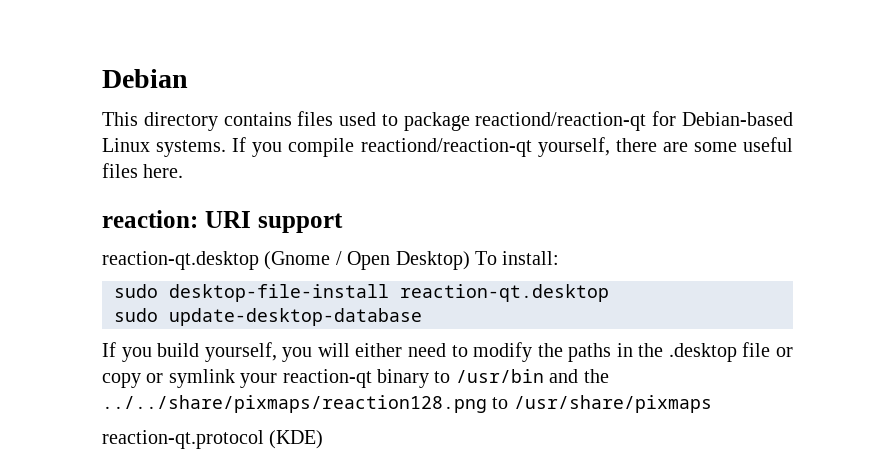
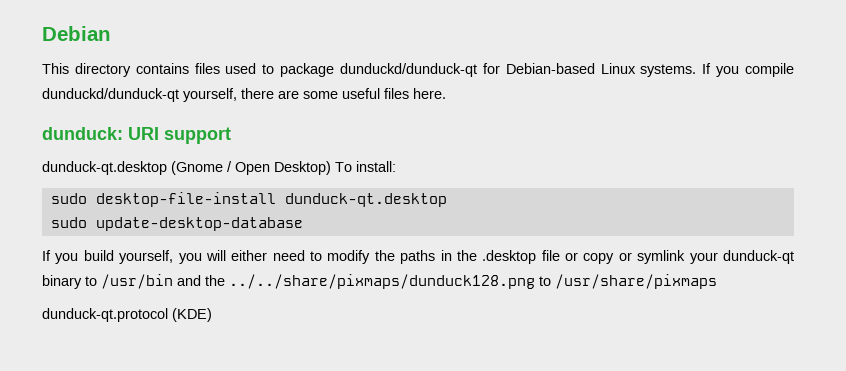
[475,112,647,131] reactiond/reaction-qt -> [340,63,477,77] dunduckd/dunduck-qt
[360,138,532,157] reactiond/reaction-qt -> [42,88,179,102] dunduckd/dunduck-qt
[102,210,198,228] reaction: -> [42,127,123,140] dunduck:
[102,251,259,270] reaction-qt.desktop -> [42,161,167,175] dunduck-qt.desktop
[400,284,609,302] reaction-qt.desktop -> [284,193,447,207] dunduck-qt.desktop
[282,369,372,388] reaction-qt -> [723,250,795,264] dunduck-qt
[102,395,487,413] ../../share/pixmaps/reaction128.png -> [229,274,535,289] ../../share/pixmaps/dunduck128.png
[102,430,264,449] reaction-qt.protocol -> [42,308,168,322] dunduck-qt.protocol

